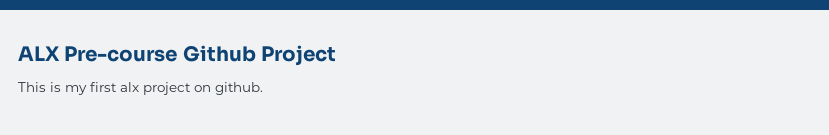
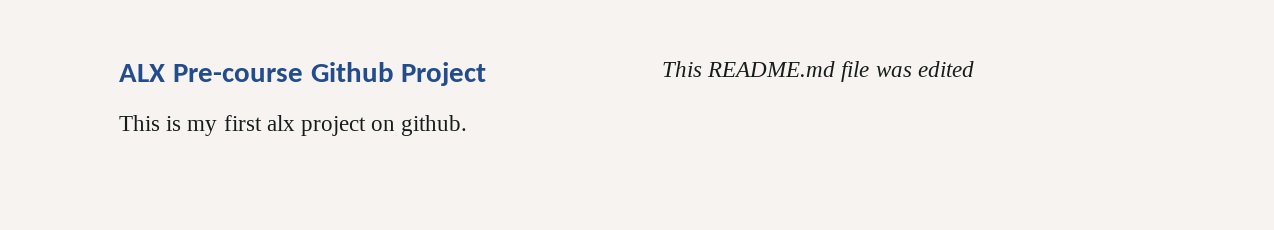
(263, 88) none -> [662,61,974,82] // This README.md file was edited

